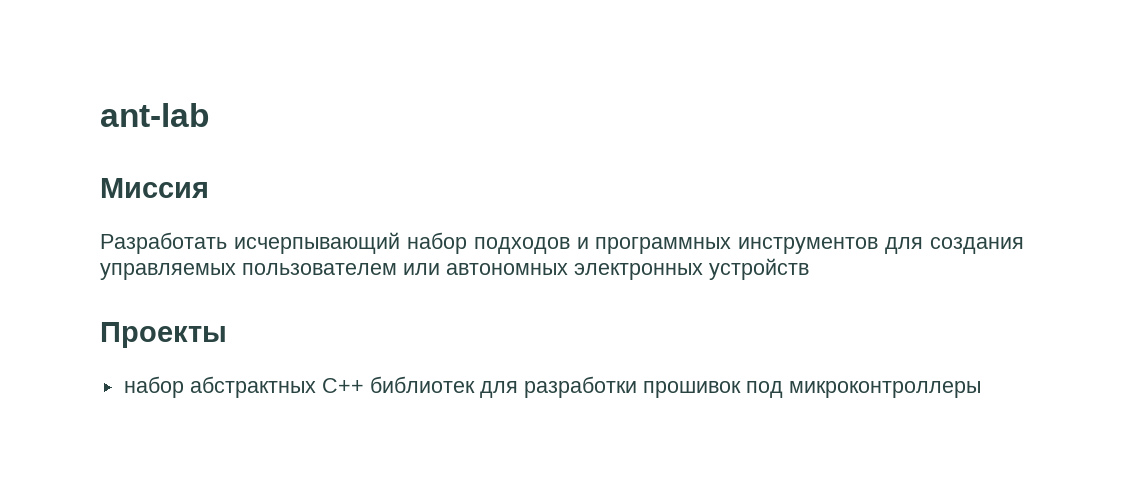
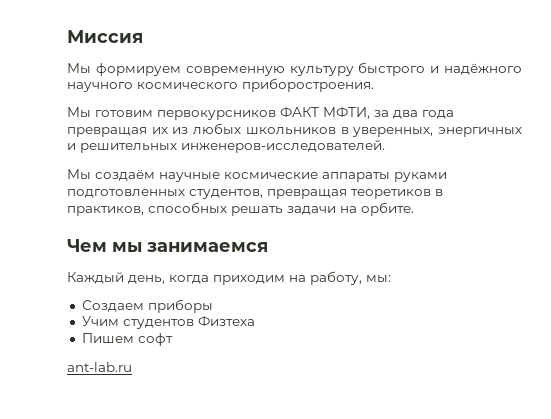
[100,103,209,127] ant-lab // -> (67, 36) none
[100,232,1024,254] [100,258,809,280] [100,322,227,348] [123,376,981,398] Разработать исчерпывающий набор подходов и программных инструментов для создания управляемых пользователем или автономных электронных устройств // Проекты // набор абстрактных C++ библиотек для разработки прошивок под микроконтроллеры -> [67,62,522,76] [67,78,374,92] [67,107,454,120] [67,123,522,137] [67,140,385,153] [67,169,447,182] [67,189,443,199] [67,202,414,216] [67,239,268,252] [67,271,391,285] [81,299,213,313] [81,316,255,329] [81,333,173,346] [67,362,132,372] Мы формируем современную культуру быстрого и надёжного научного космического приборостроения. // Мы готовим первокурсников ФАКТ МФТИ, за два года превращая их из любых школьников в уверенных, энергичных и решительных инженеров-исследователей. // Мы создаём научные космические аппараты руками подготовленных студентов, превращая теоретиков в практиков, способных решать задачи на орбите. // Чем мы занимаемся // Каждый день, когда приходим на работу, мы: // Создаем приборы // Учим студентов Физтеха // Пишем софт // ant-lab.ru

